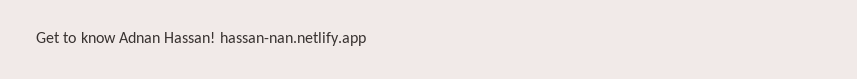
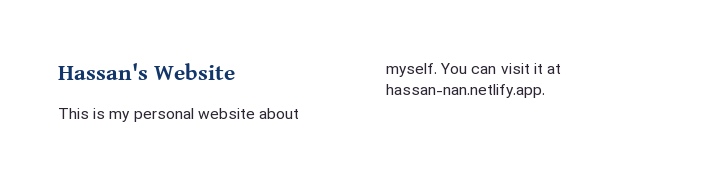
[36,32,366,46] Get to know Adnan Hassan! hassan-nan.netlify.app -> [58,63,236,80] [58,108,299,122] [386,63,561,77] [386,84,545,98] Hassan's Website // This is my personal website about myself. You can visit it at hassan-nan.netlify.app.

